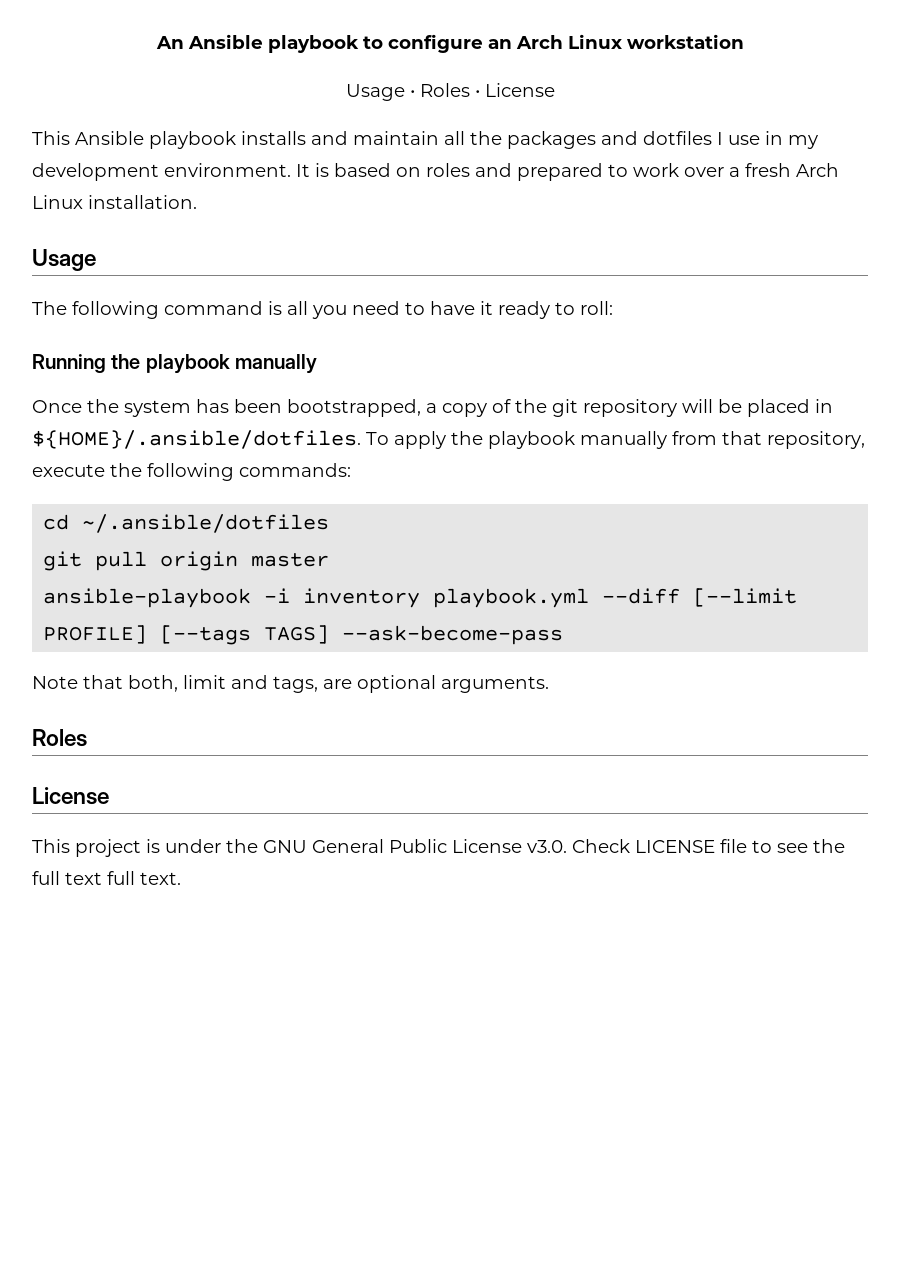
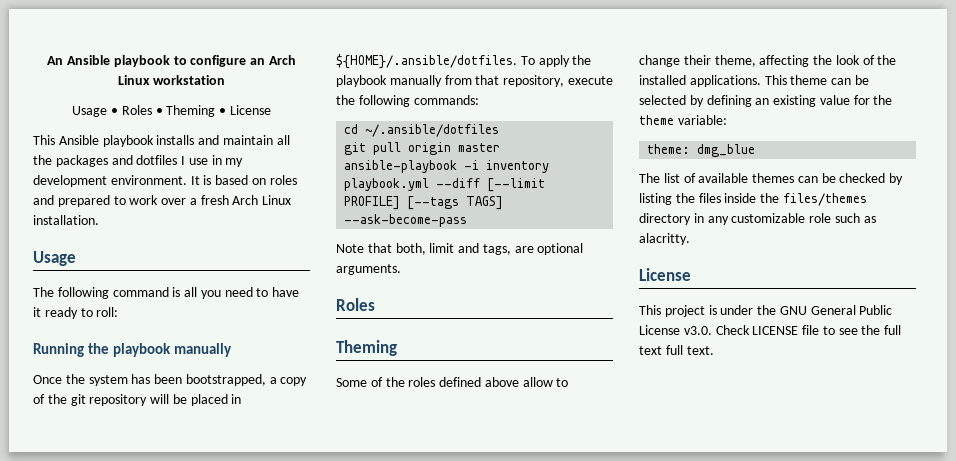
(480, 93) none -> [166,105,227,117] Theming •
(87, 738) none -> [336,340,397,356] [336,377,569,387] [639,55,897,67] [639,75,869,87] [639,95,893,107] [639,115,727,125] [647,144,756,157] [639,173,904,185] [639,193,867,206] [639,213,876,225] [639,233,690,245] // Theming // Some of the roles defined above allow to change their theme, affecting the look of the installed applications. This theme can be selected by defining an existing value for the theme variable: // theme: dmg_blue // The list of available themes can be checked by listing the files inside the files/themes directory in any customizable role such as alacritty.

